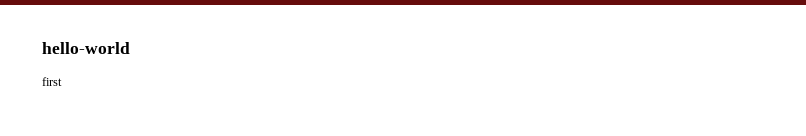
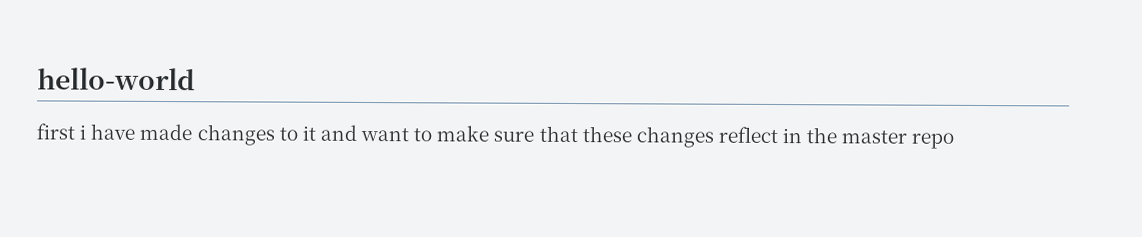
(62, 81) none -> [79,123,955,149] i have made changes to it and want to make sure that these changes reflect in the master repo

